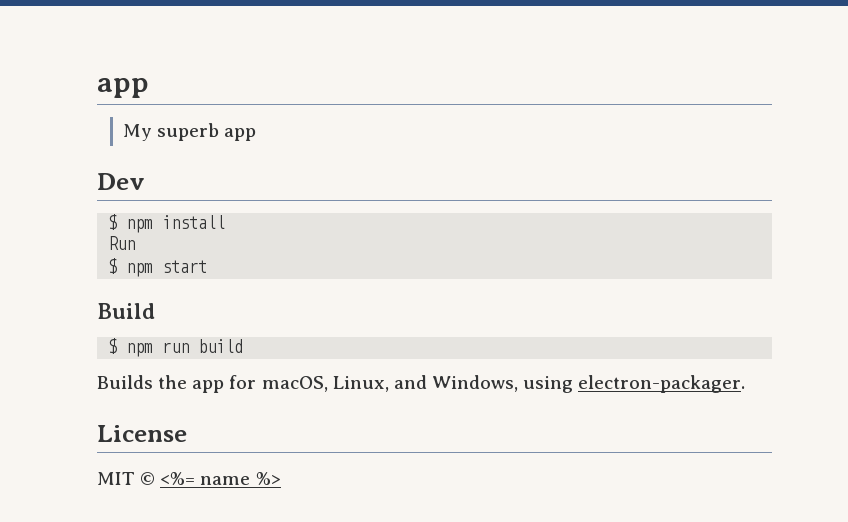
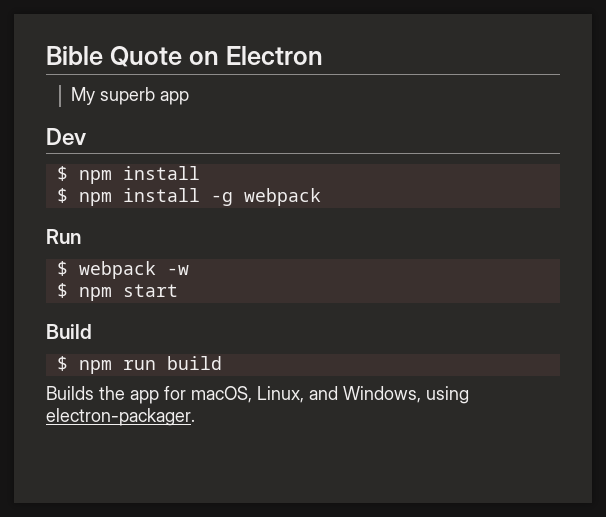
[97,78,149,98] app -> [46,46,323,67] Bible Quote on Electron
[108,236,136,250] Run -> [56,188,321,206] [46,229,81,244] [56,261,189,279] $ npm install -g webpack // Run // $ webpack -w
[97,425,187,442] [97,472,281,485] // License // MIT © <%= name %> -> (195, 417) none

